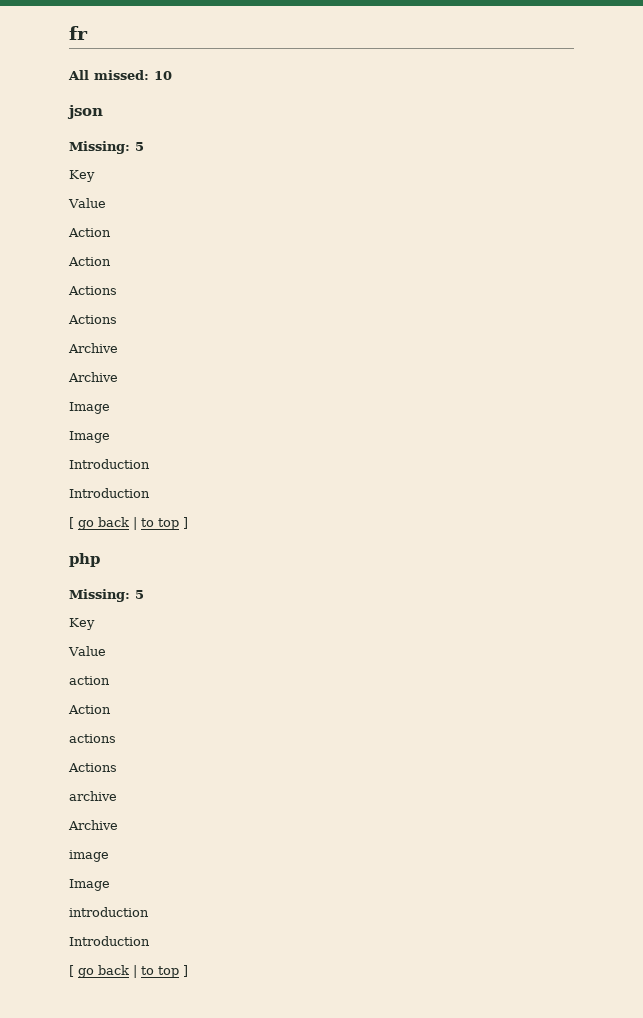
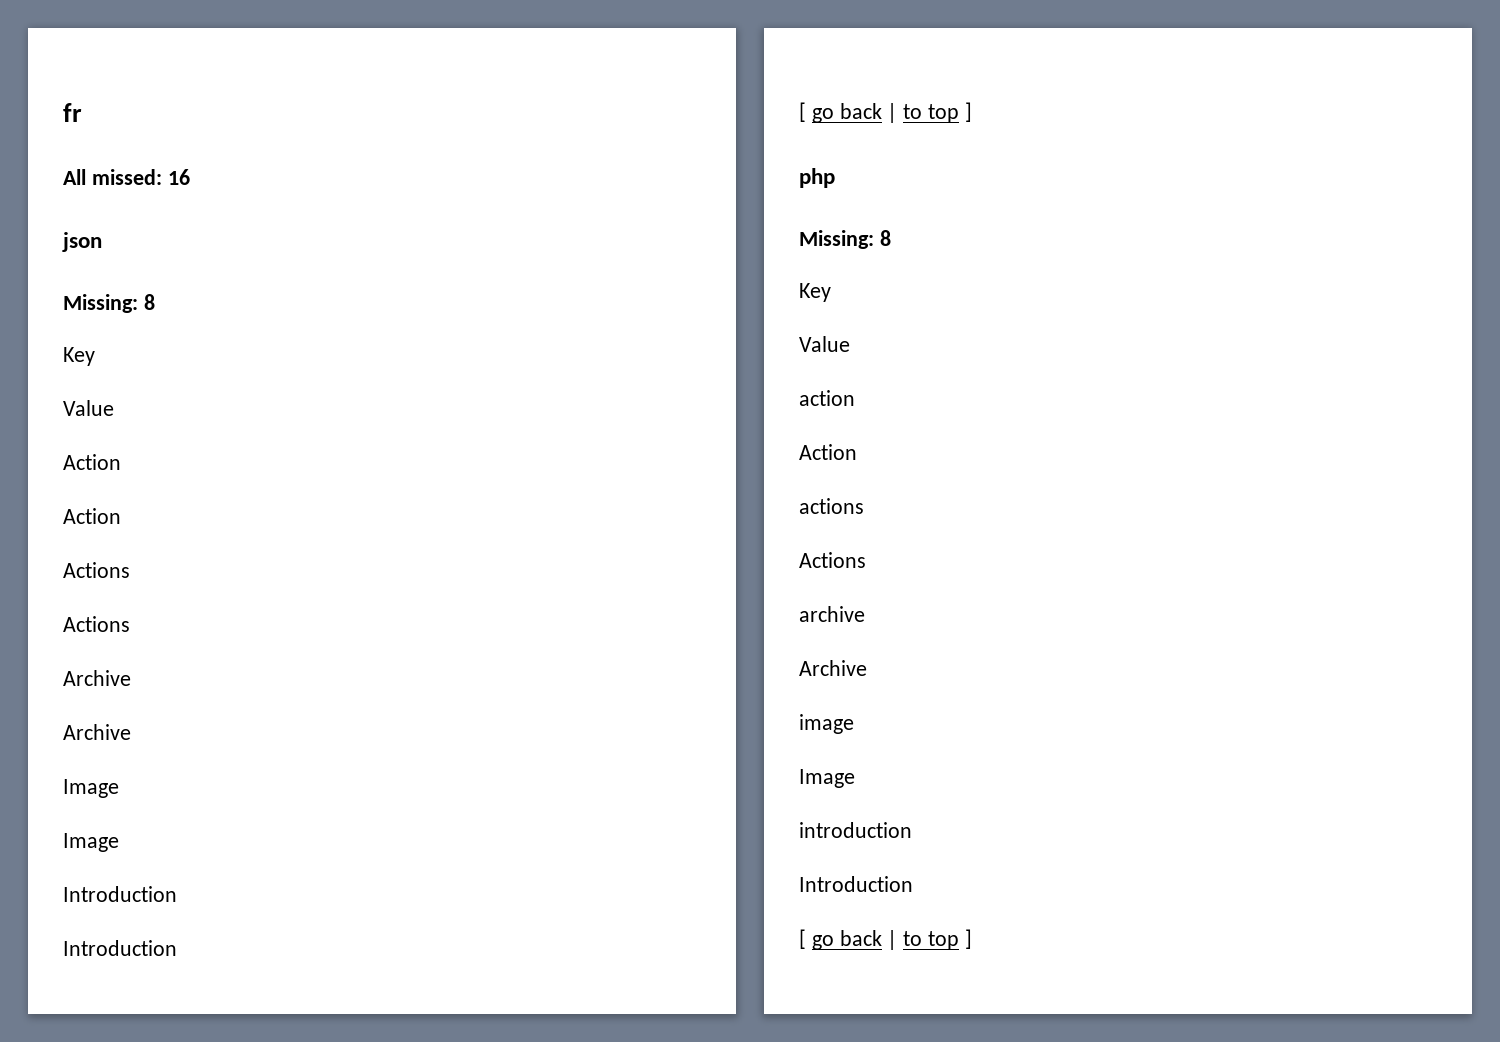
[154,71,172,80] 10 -> [167,169,190,185] 16
[135,142,144,151] 5 -> [143,294,155,310] 8
[135,590,144,599] 5 -> [879,230,891,246] 8

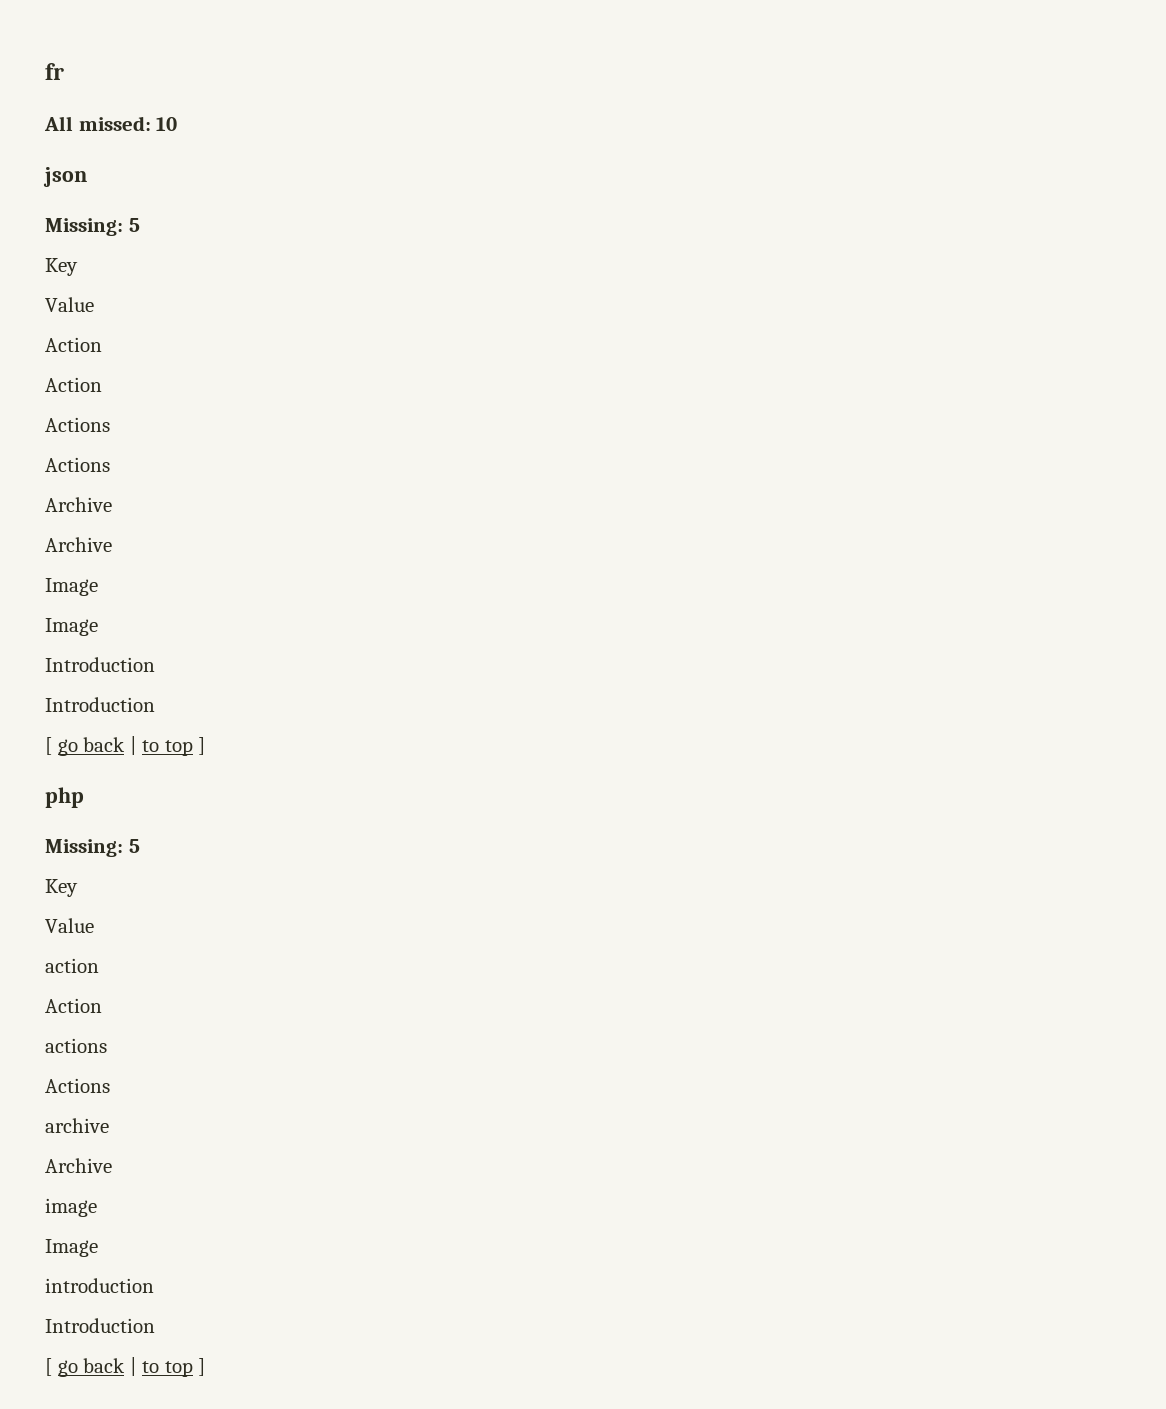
[167,169,190,185] 16 -> [156,117,178,131] 10
[143,294,155,310] 8 -> [128,218,140,232] 5
[879,230,891,246] 8 -> [128,839,140,853] 5

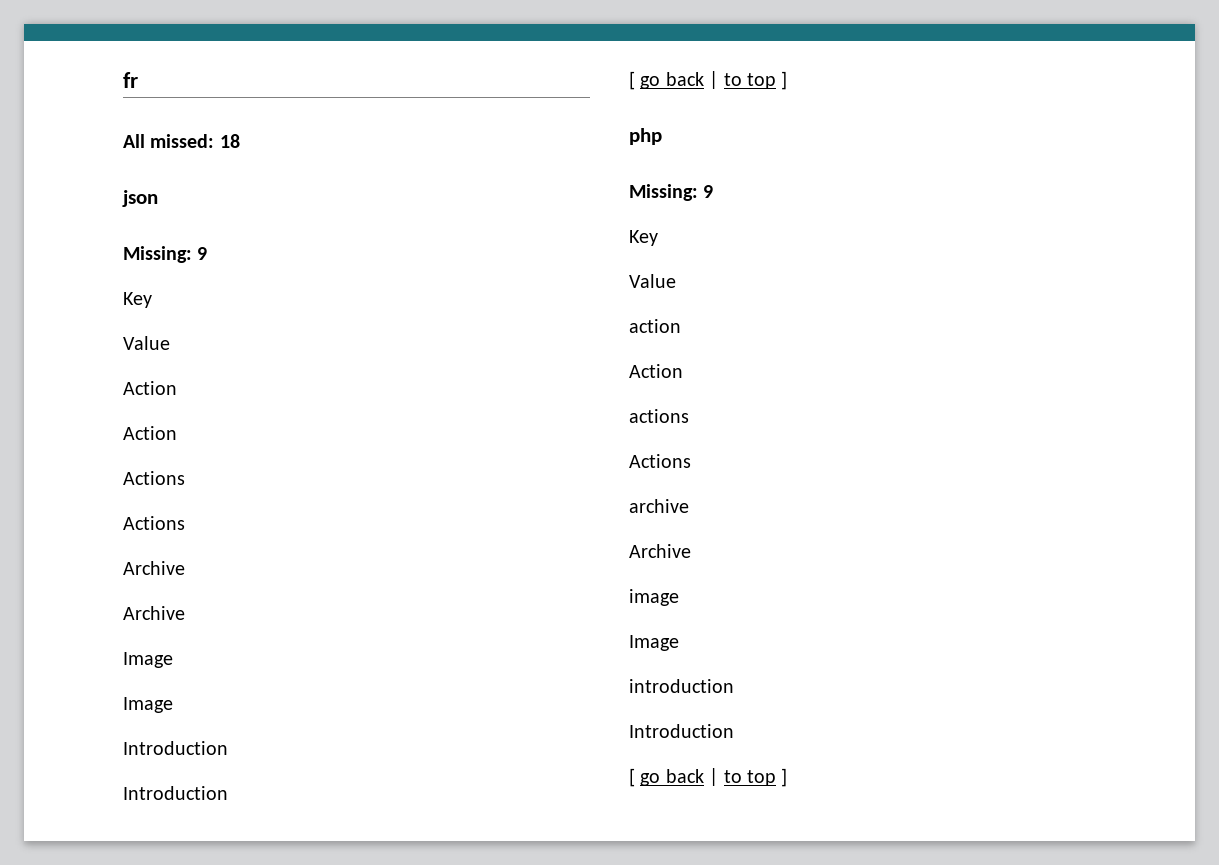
[156,117,178,131] 10 -> [219,134,240,148] 18
[128,218,140,232] 5 -> [197,247,208,260] 9
[128,839,140,853] 5 -> [703,185,714,198] 9

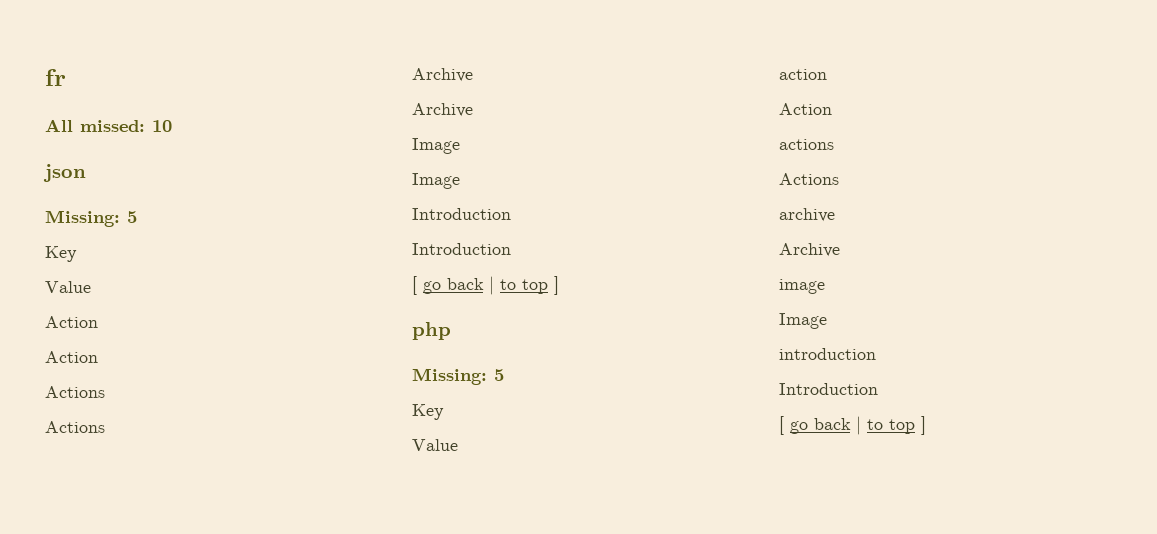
[219,134,240,148] 18 -> [152,120,172,132] 10
[197,247,208,260] 9 -> [127,211,137,223] 5
[703,185,714,198] 9 -> [494,369,504,381] 5

